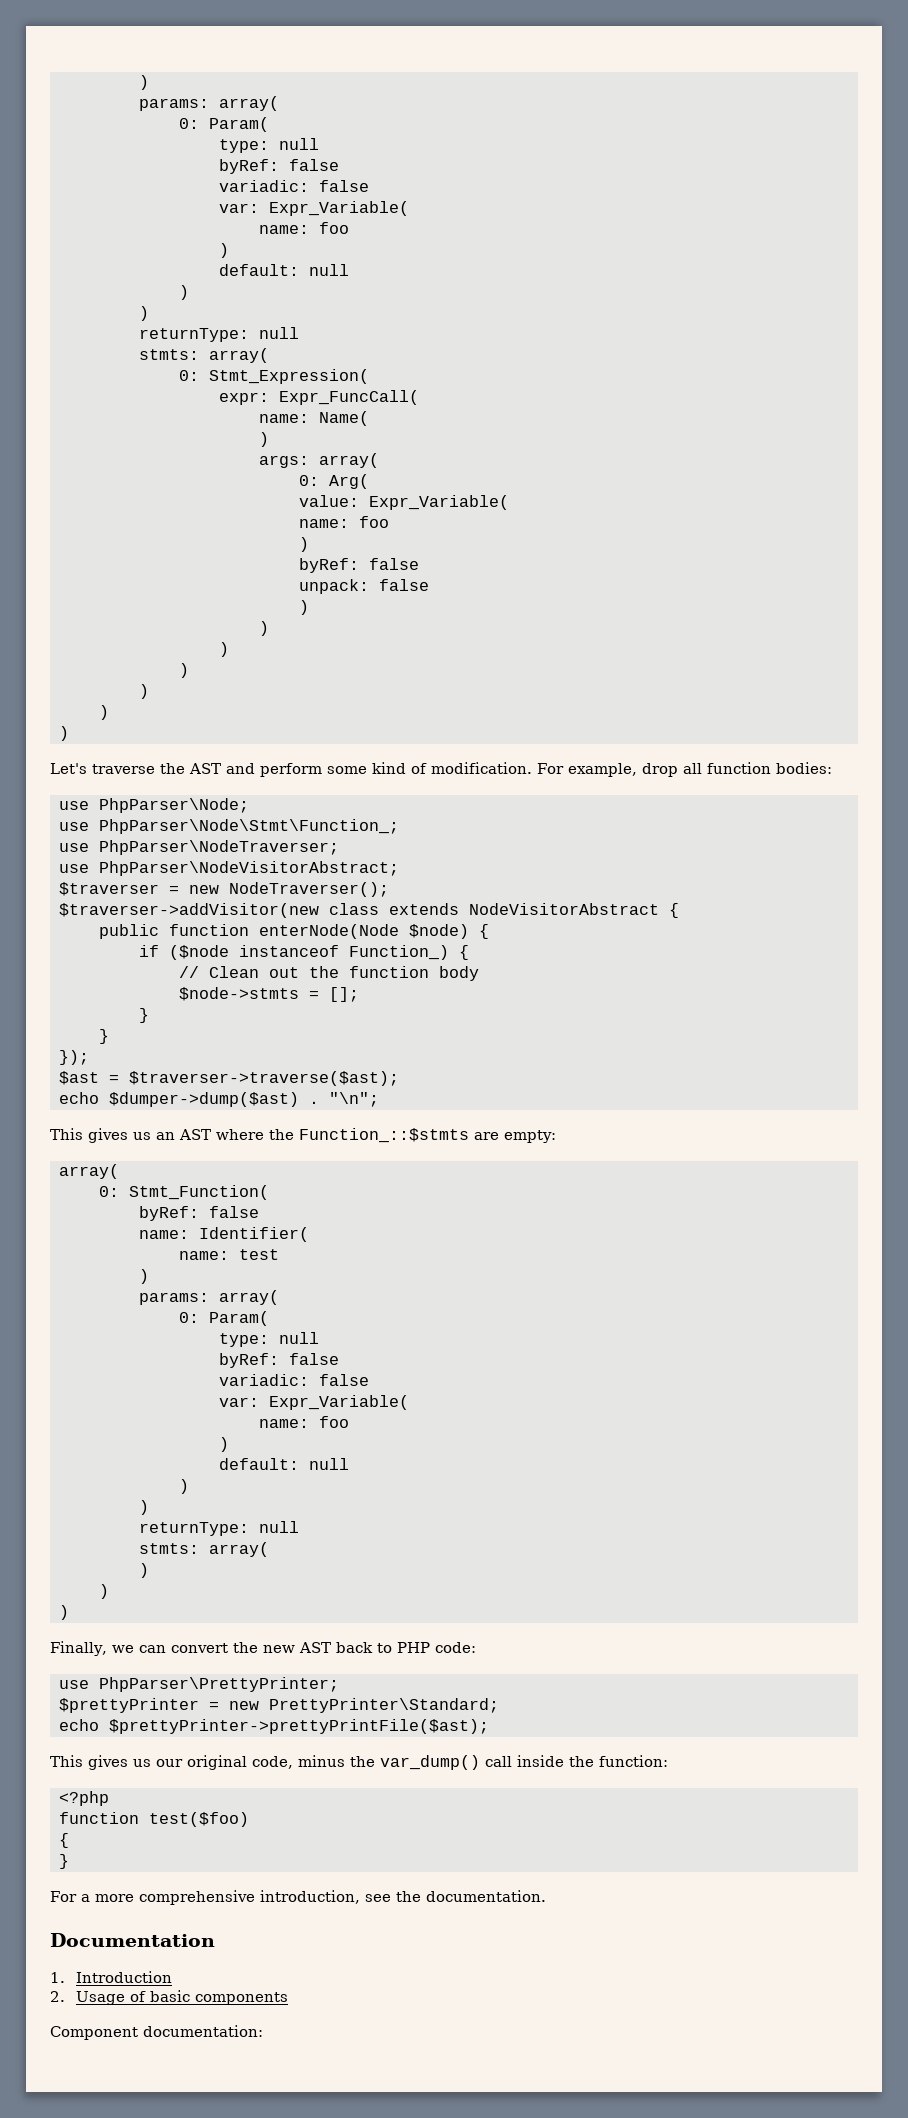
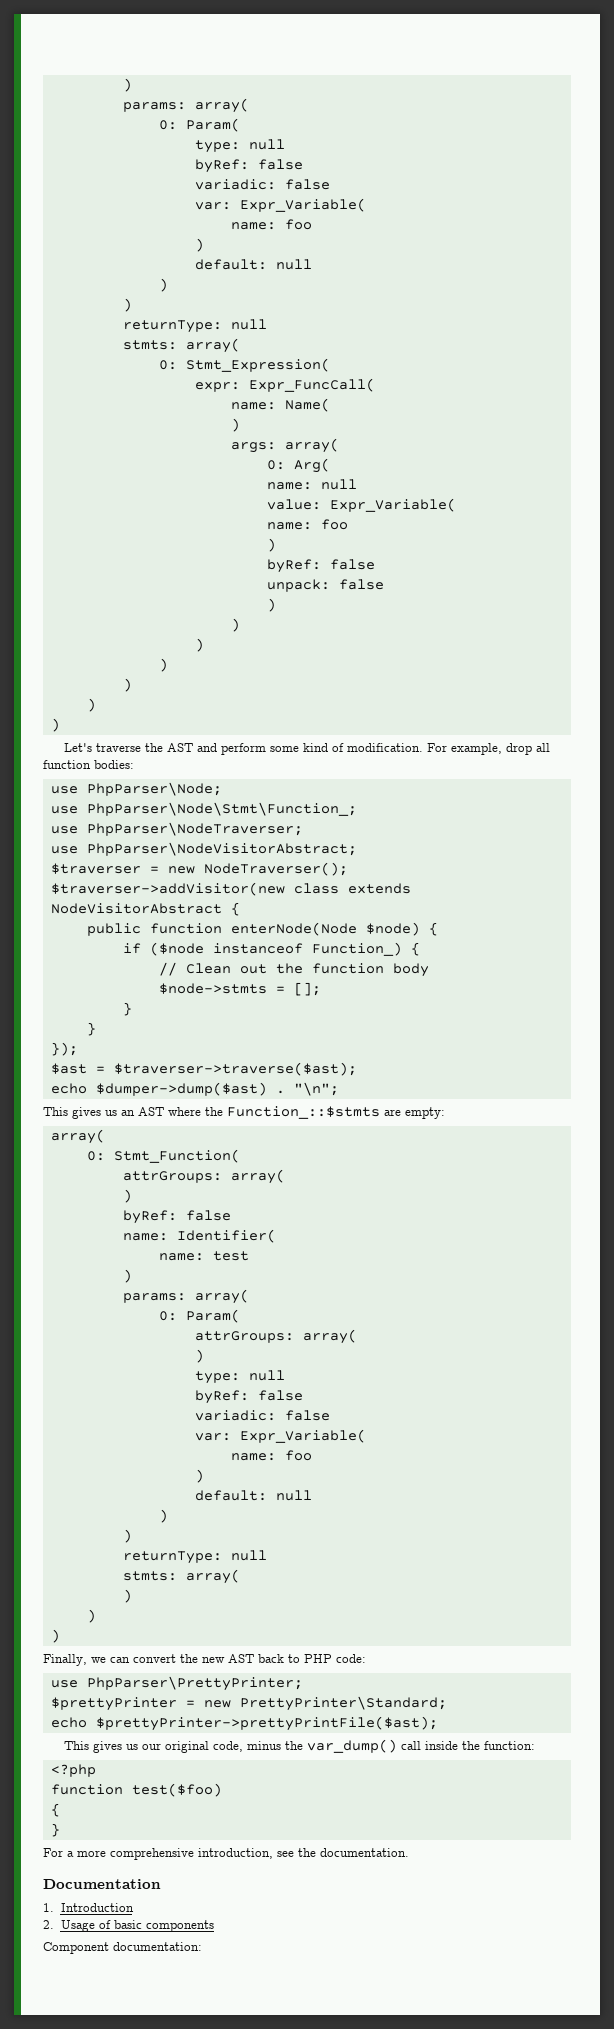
(369, 481) none -> [266,479,357,490] // name: null
(269, 1192) none -> [122,1169,285,1184] [122,1189,132,1203] // attrGroups: array( // )
(269, 1318) none -> [194,1329,357,1344] [194,1349,204,1363] // attrGroups: array( // )

